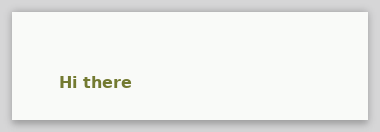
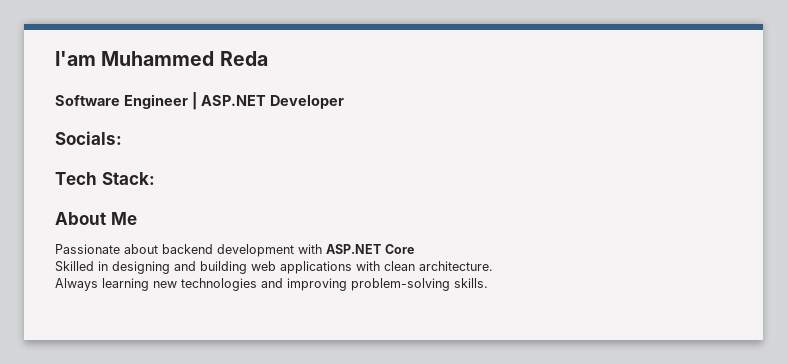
[59,76,132,88] Hi there -> [55,51,268,66] [55,92,344,110] [55,131,122,145] [55,172,155,185] [55,212,137,225] [55,244,414,257] [55,261,493,274] [55,278,488,291] I'am Muhammed Reda // Software Engineer | ASP.NET Developer // Socials: // Tech Stack: // About Me // Passionate about backend development with ASP.NET Core // Skilled in designing and building web applications with clean architecture. // Always learning new technologies and improving problem-solving skills.

